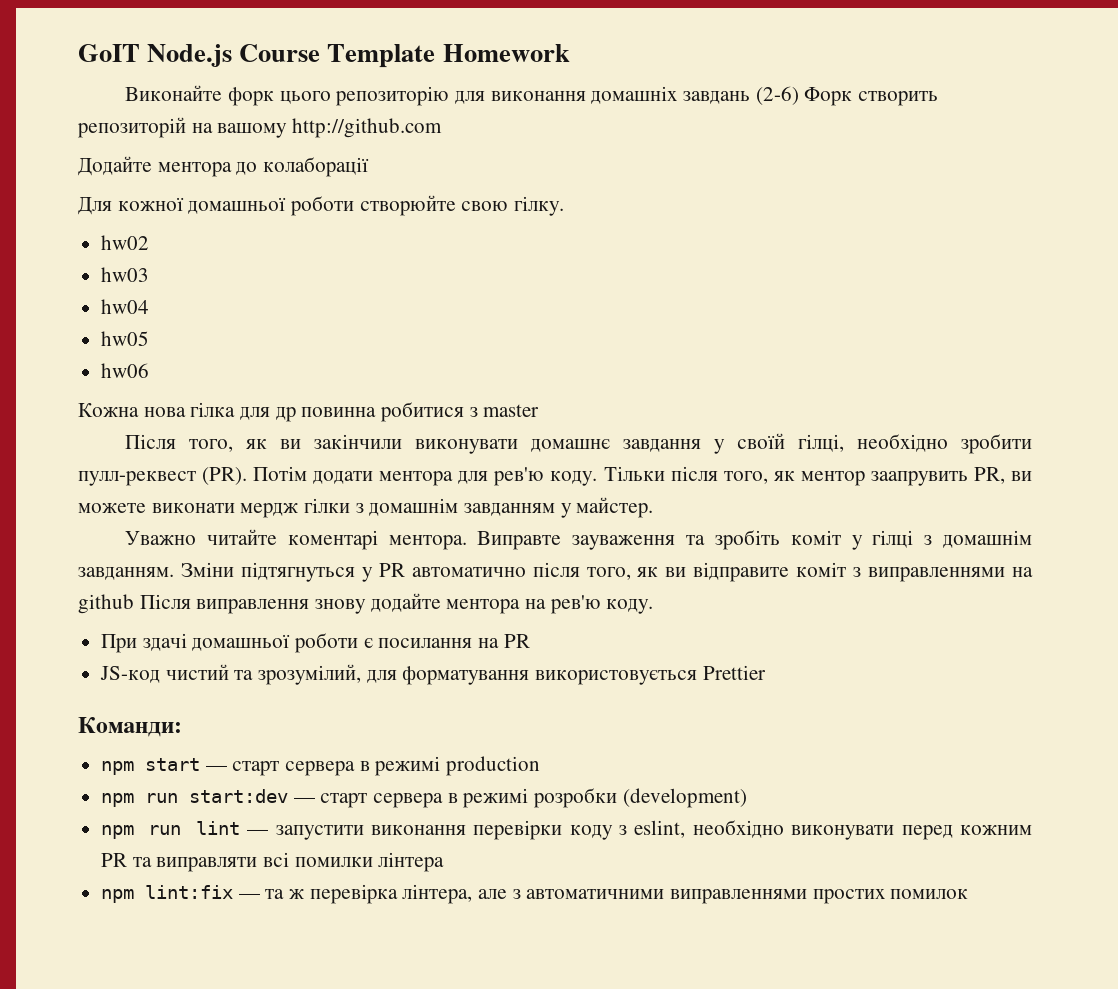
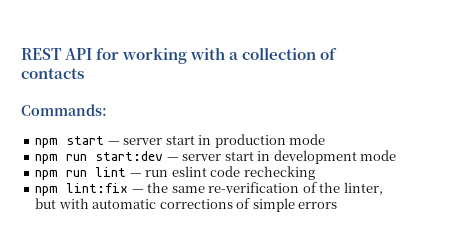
[78,44,570,68] [125,85,938,106] [77,117,443,138] [78,156,370,177] [78,195,565,216] [101,235,150,250] [101,267,150,282] [101,299,150,314] [101,331,150,346] [101,363,150,378] [78,402,540,422] [125,433,1033,454] [78,466,1032,486] [78,497,654,518] [125,529,1032,550] [78,562,1034,582] [78,593,654,614] [101,633,530,653] [100,664,766,685] [78,717,182,737] GoIT Node.js Course Template Homework // Виконайте форк цього репозиторію для виконання домашніх завдань (2-6) Форк створить репозиторій на вашому http://github.com // Додайте ментора до колаборації // Для кожної домашньої роботи створюйте свою гілку. // hw02 // hw03 // hw04 // hw05 // hw06 // Кожна нова гілка для др повинна робитися з master // Після того, як ви закінчили виконувати домашнє завдання у своїй гілці, необхідно зробити пулл-реквест (PR). Потім додати ментора для рев'ю коду. Тільки після того, як ментор заапрувить PR, ви можете виконати мердж гілки з домашнім завданням у майстер. // Уважно читайте коментарі ментора. Виправте зауваження та зробіть коміт у гілці з домашнім завданням. Зміни підтягнуться у PR автоматично після того, як ви відправите коміт з виправленнями на github Після виправлення знову додайте ментора на рев'ю коду. // При здачі домашньої роботи є посилання на PR // JS-код чистий та зрозумілий, для форматування використовується Prettier // Команди: -> [21,47,338,64] [21,68,84,79] [21,104,107,116] REST API for working with a collection of contacts // Commands:
[232,756,441,776] старт сервера в режимі -> [123,135,212,145] server start in
(541, 766) none -> [289,134,326,145] mode
[320,788,747,808] [101,820,1032,840] [101,852,445,872] [101,884,969,904] старт сервера в режимі розробки (development) // npm run lint — запустити виконання перевірки коду з eslint, необхідно виконувати перед кожним PR та виправляти всі помилки лінтера // npm lint:fix — та ж перевірка лінтера, але з автоматичними виправленнями простих помилок -> [182,150,397,164] [35,166,315,180] [35,182,383,196] [35,198,338,212] server start in development mode // npm run lint — run eslint code rechecking // npm lint:fix — the same re-verification of the linter, but with automatic corrections of simple errors

